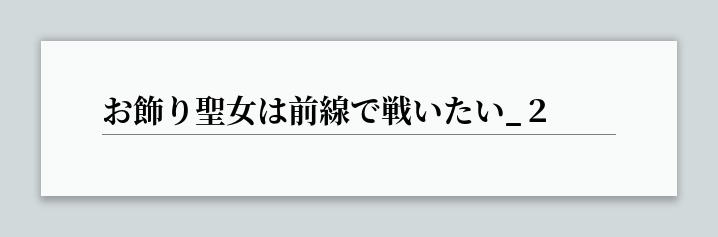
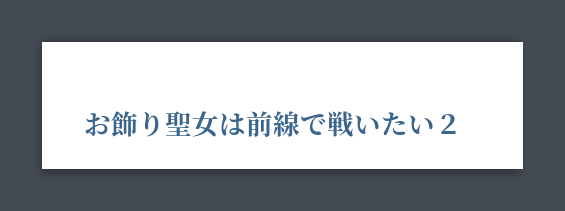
[505,122,522,126] _ -> (435, 125) none

